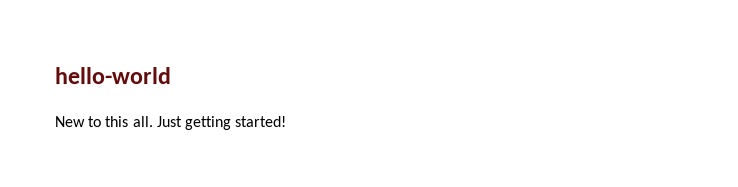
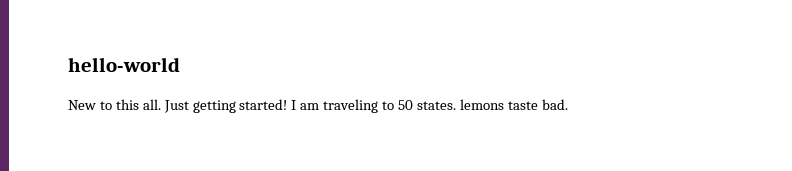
(288, 122) none -> [291,99,568,113] I am traveling to 50 states. lemons taste bad.

